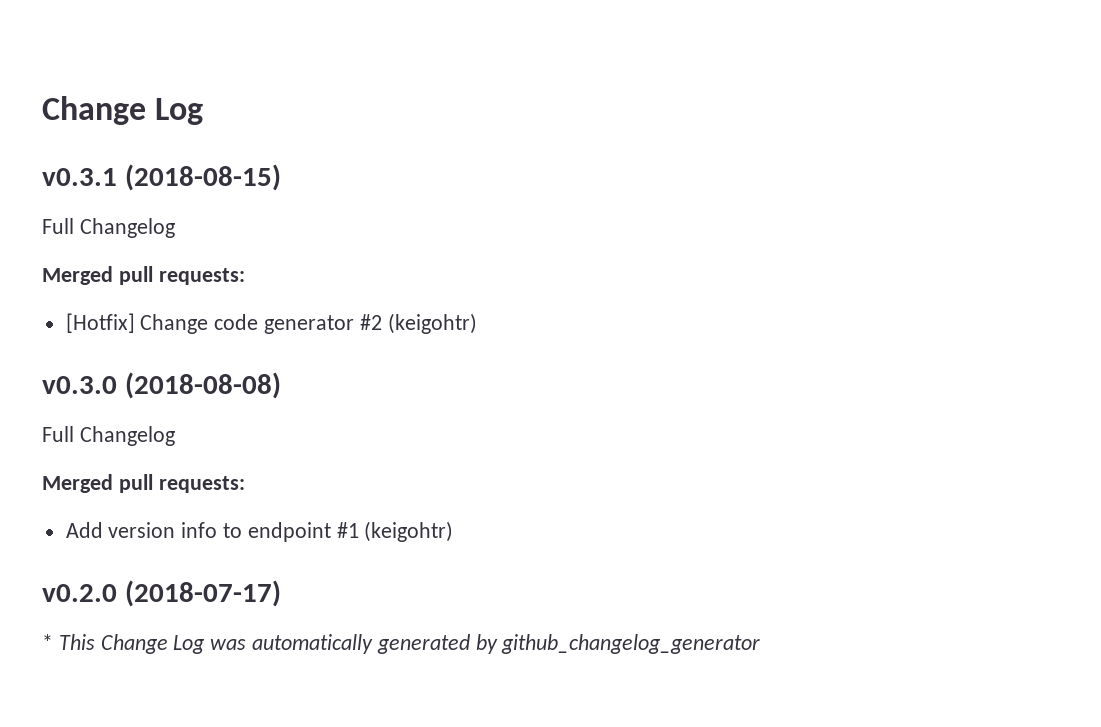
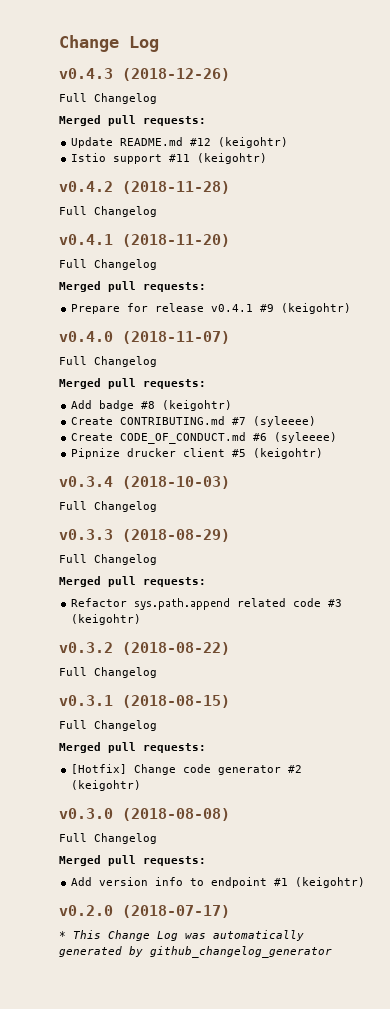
[42,96,204,125] Change Log -> [59,35,159,52] [59,68,230,81] [59,93,157,104] [59,115,206,126] [71,137,289,148] [71,153,268,164] [59,181,230,194] [59,206,157,217] [59,234,230,247] [59,259,157,270] [59,281,206,292] [71,303,352,314] [59,331,230,344] [59,356,157,367] [59,378,206,389] [71,400,233,411] [71,416,317,427] [71,432,338,444] [71,448,324,459] [59,476,230,489] [59,501,157,512] [59,529,230,542] [59,554,157,565] [59,576,206,587] [71,598,343,610] [71,614,142,625] [59,642,230,655] [59,667,157,678] Change Log // v0.4.3 (2018-12-26) // Full Changelog // Merged pull requests: // Update README.md #12 (keigohtr) // Istio support #11 (keigohtr) // v0.4.2 (2018-11-28) // Full Changelog // v0.4.1 (2018-11-20) // Full Changelog // Merged pull requests: // Prepare for release v0.4.1 #9 (keigohtr) // v0.4.0 (2018-11-07) // Full Changelog // Merged pull requests: // Add badge #8 (keigohtr) // Create CONTRIBUTING.md #7 (syleeee) // Create CODE_OF_CONDUCT.md #6 (syleeee) // Pipnize drucker client #5 (keigohtr) // v0.3.4 (2018-10-03) // Full Changelog // v0.3.3 (2018-08-29) // Full Changelog // Merged pull requests: // Refactor sys.path.append related code #3 (keigohtr) // v0.3.2 (2018-08-22) // Full Changelog

